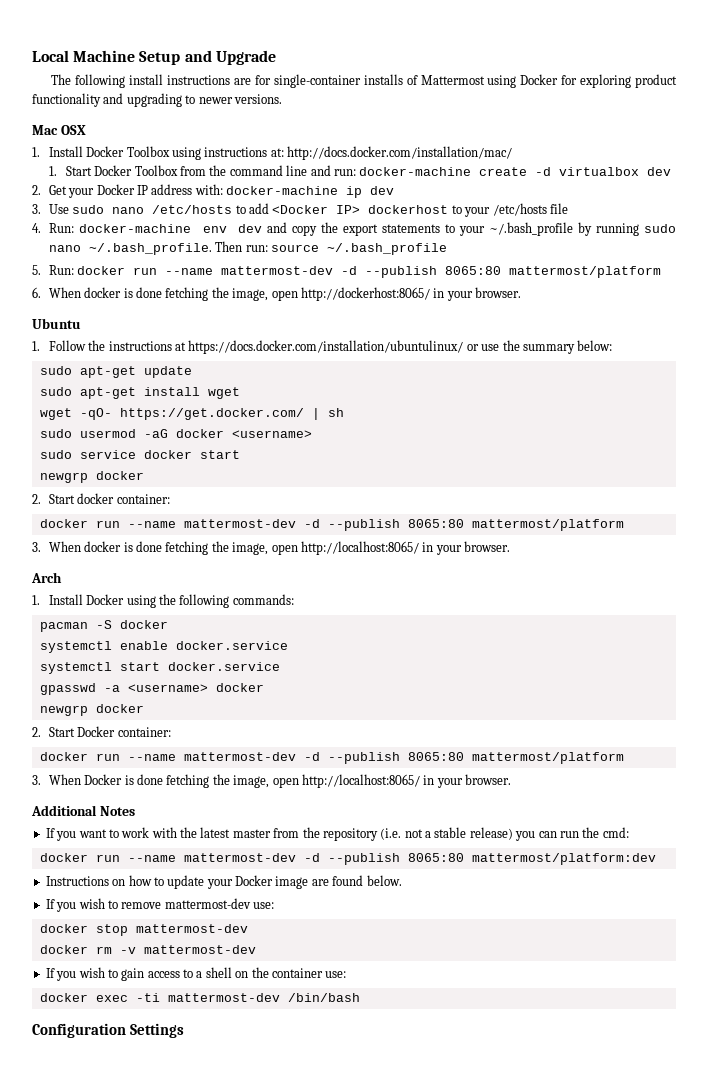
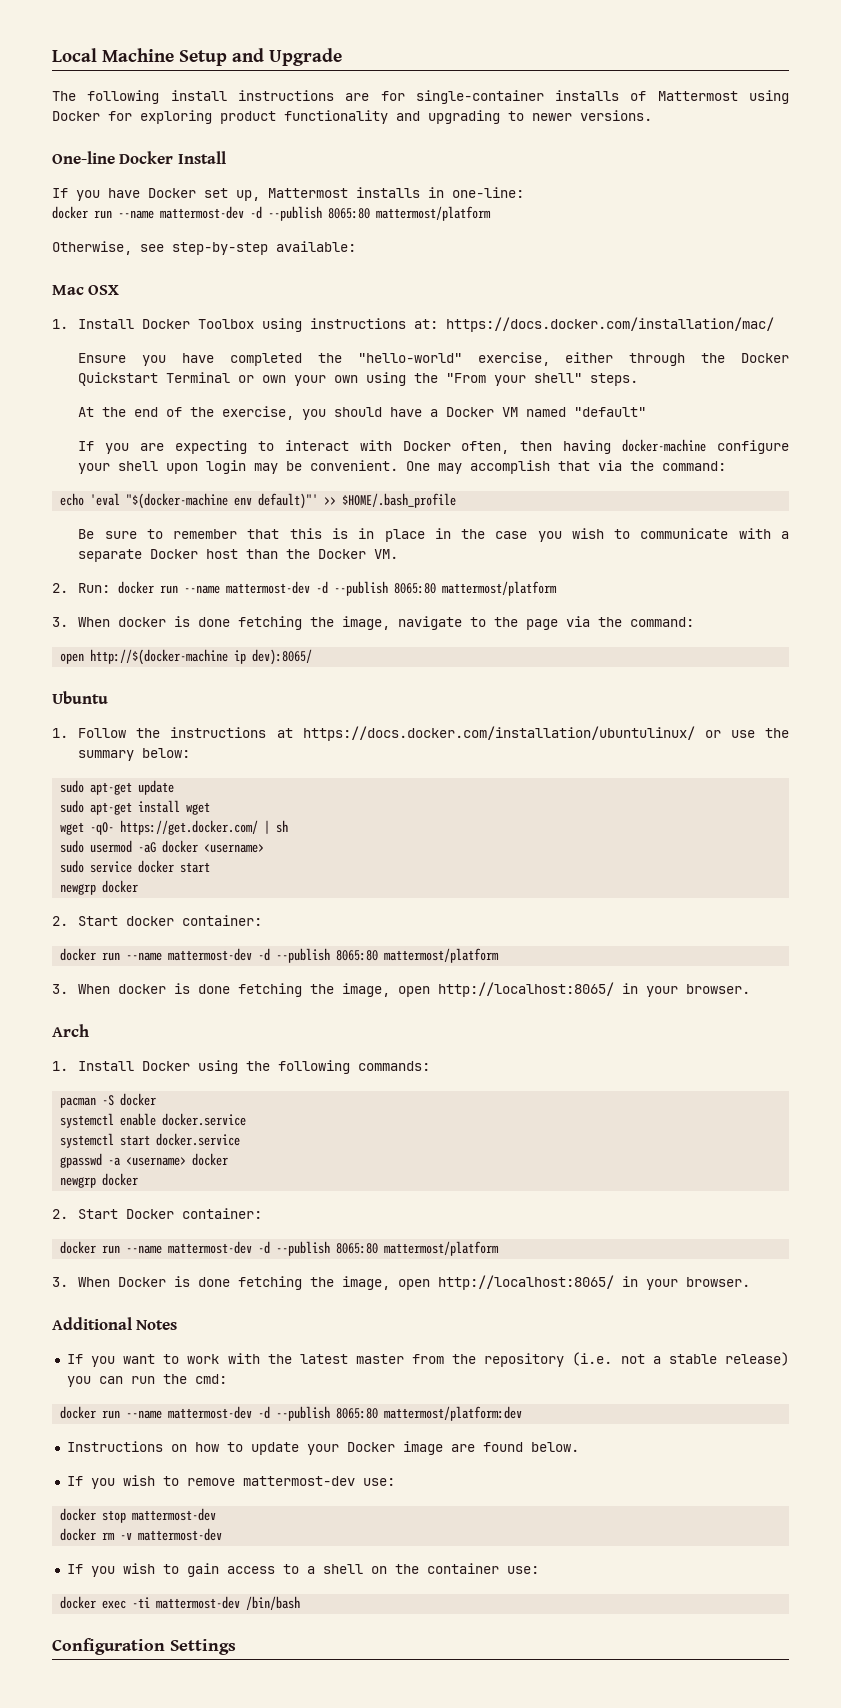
(282, 99) none -> [52,151,226,164] [52,187,524,201] [52,206,491,221] [52,241,356,255] // One-line Docker Install // If you have Docker set up, Mattermost installs in one-line: // docker run --name mattermost-dev -d --publish 8065:80 mattermost/platform // Otherwise, see step-by-step available:
[287,146,513,160] [48,165,672,176] [32,184,395,198] [32,203,568,217] [32,222,676,236] [48,241,448,255] [32,265,41,275] http://docs.docker.com/installation/mac/ // 1. Start Docker Toolbox from the command line and run: docker-machine create -d virtualbox dev // 2. Get your Docker IP address with: docker-machine ip dev // 3. Use sudo nano /etc/hosts to add <Docker IP> dockerhost to your /etc/hosts file // 4. Run: docker-machine env dev and copy the export statements to your ~/.bash_profile by running sudo nano ~/.bash_profile. Then run: source ~/.bash_profile // 5. -> [446,317,775,332] [78,352,789,366] [78,372,639,386] [78,406,647,420] [78,439,789,454] [78,460,727,474] [60,493,457,509] [78,528,790,542] [78,549,399,562] [52,583,68,593] https://docs.docker.com/installation/mac/ // Ensure you have completed the "hello-world" exercise, either through the Docker Quickstart Terminal or own your own using the "From your shell" steps. // At the end of the exercise, you should have a Docker VM named "default" // If you are expecting to interact with Docker often, then having docker-machine configure your shell upon login may be convenient. One may accomplish that via the command: // echo 'eval "$(docker-machine env default)"' >> $HOME/.bash_profile // Be sure to remember that this is in place in the case you wish to communicate with a separate Docker host than the Docker VM. // 2.
[32,287,522,301] 6. When docker is done fetching the image, open http://dockerhost:8065/ in your browser. -> [52,616,695,630] [60,649,313,665] 3. When docker is done fetching the image, navigate to the page via the command: // open http://$(docker-machine ip dev):8065/

